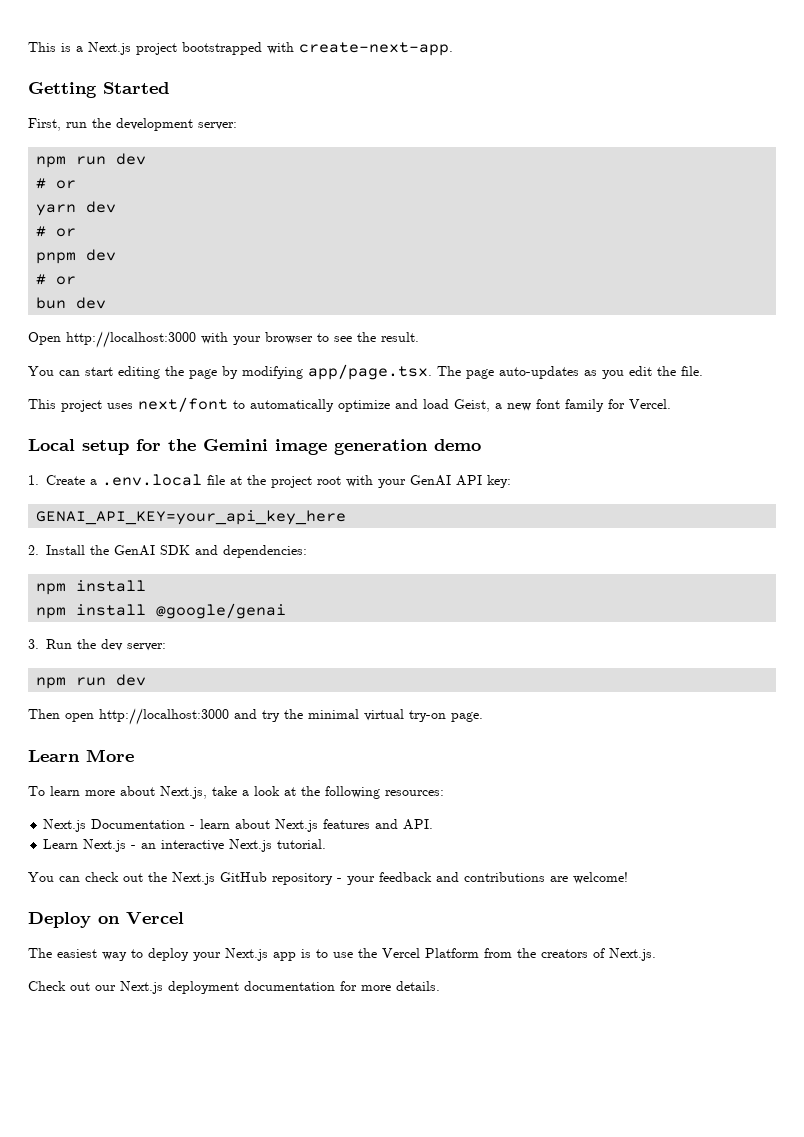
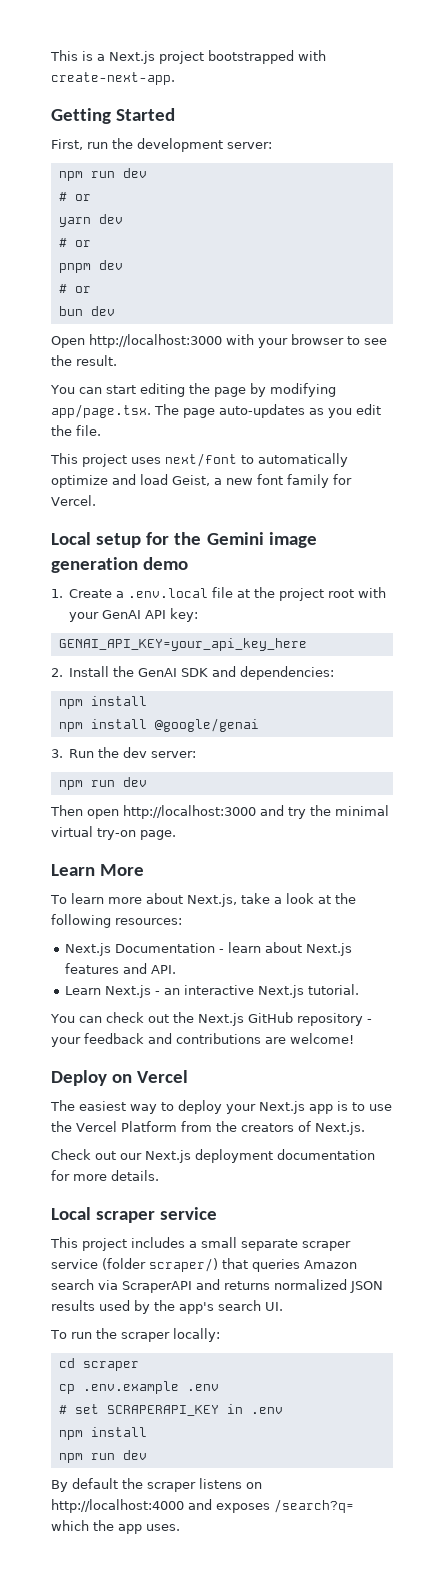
(440, 986) none -> [51,1207,218,1223] [50,1237,351,1251] [51,1258,357,1272] [51,1279,383,1293] [51,1300,283,1314] [50,1328,220,1342] [58,1358,139,1371] [58,1381,219,1394] [58,1404,283,1416] [58,1427,147,1440] [58,1450,147,1463] [51,1478,262,1492] [51,1499,354,1513] [51,1520,180,1534] // Local scraper service // This project includes a small separate scraper service (folder scraper/) that queries Amazon search via ScraperAPI and returns normalized JSON results used by the app's search UI. // To run the scraper locally: // cd scraper // cp .env.example .env // # set SCRAPERAPI_KEY in .env // npm install // npm run dev // By default the scraper listens on http://localhost:4000 and exposes /search?q= which the app uses.

